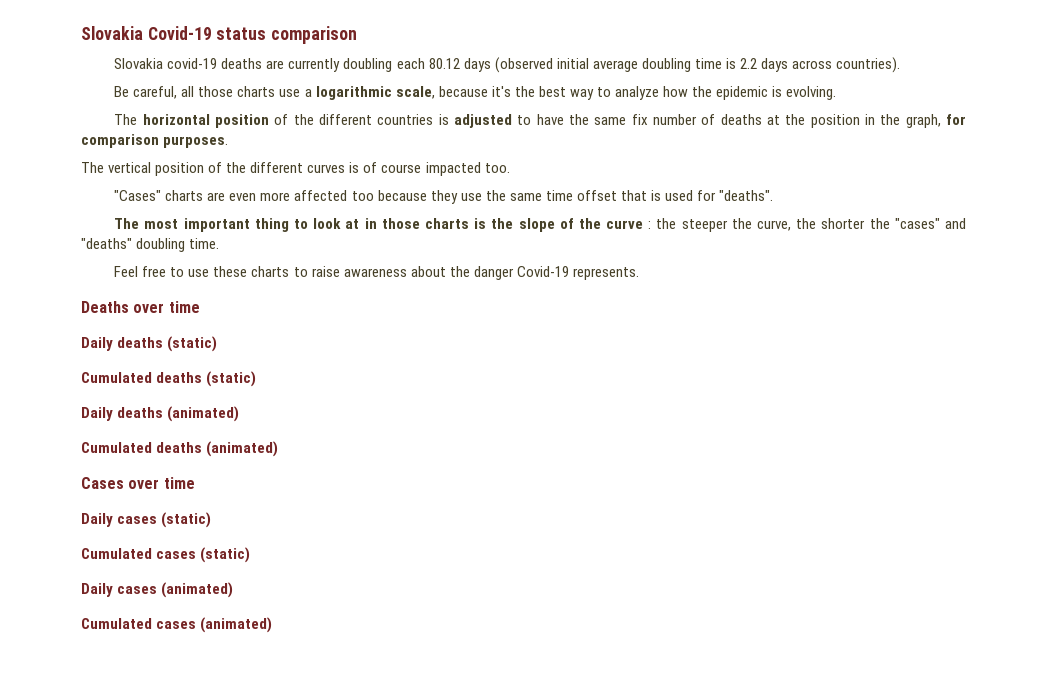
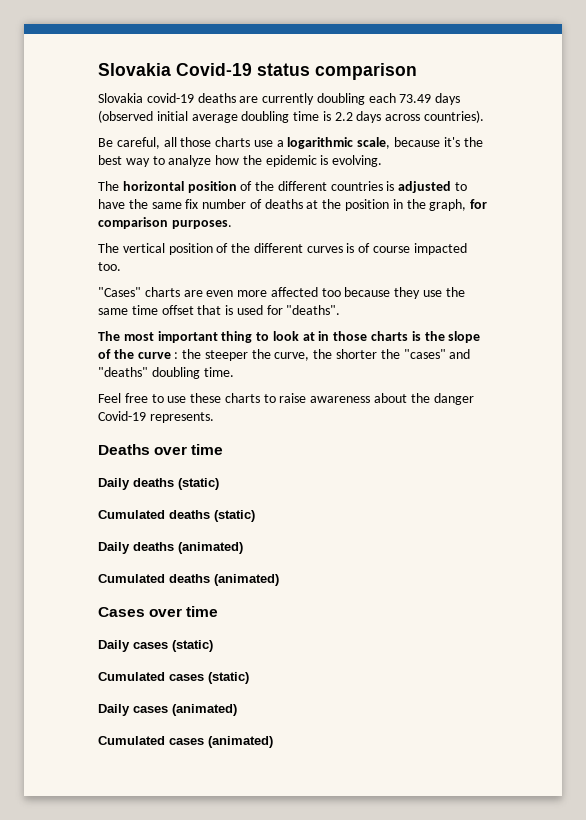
[428,58,460,69] 80.12 -> [399,94,432,103] 73.49

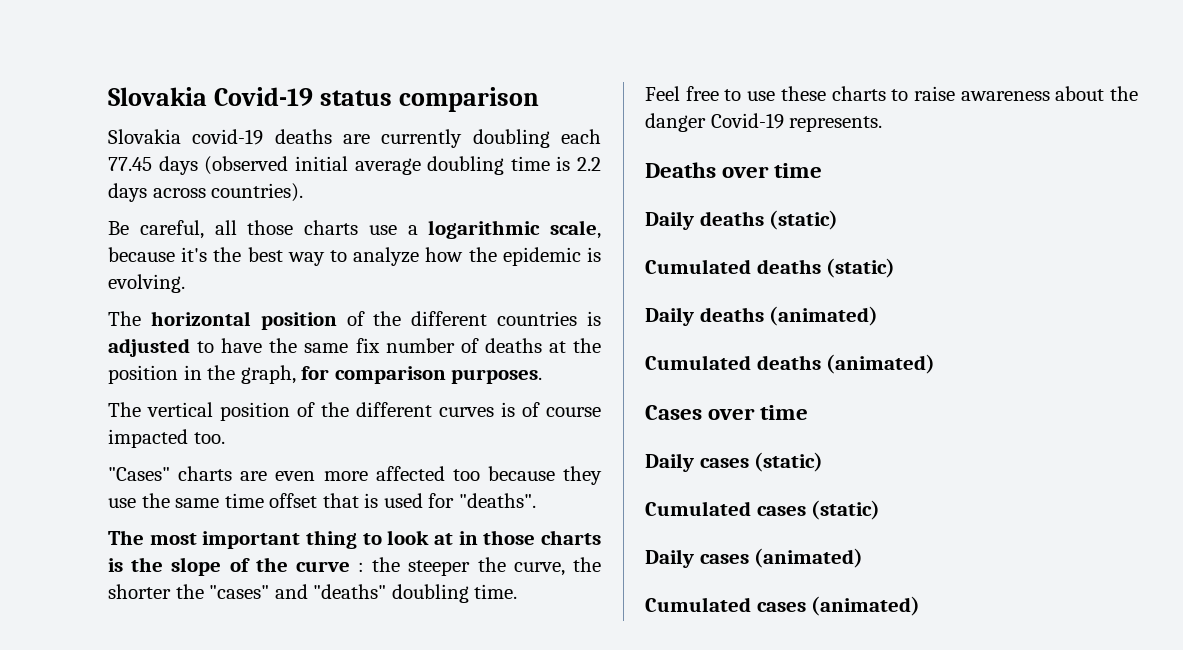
[399,94,432,103] 73.49 -> [108,157,152,171] 77.45

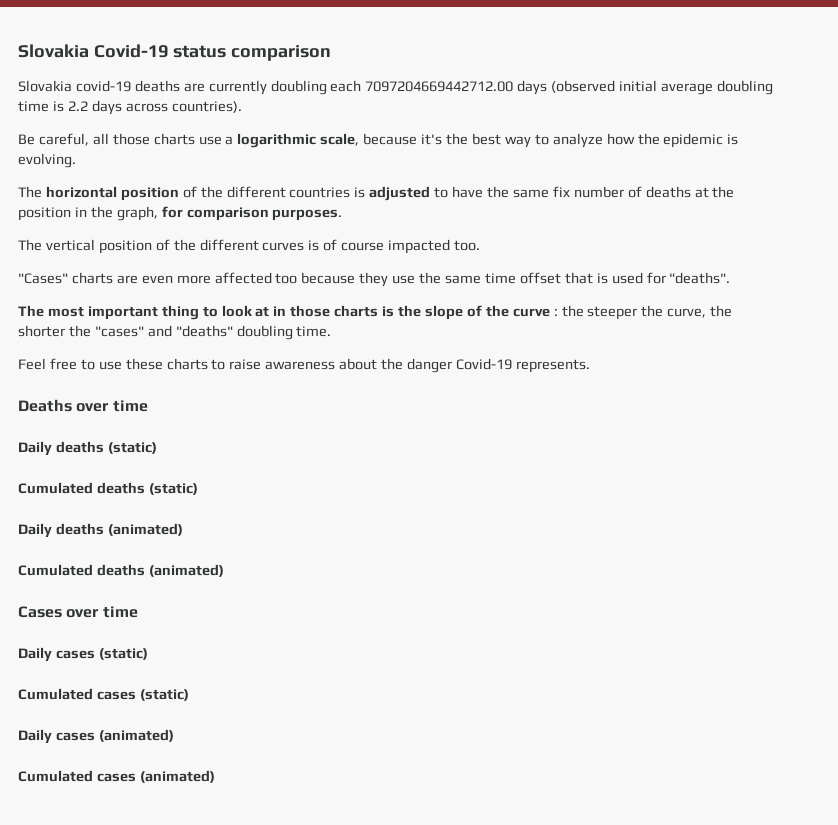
[108,157,152,171] 77.45 -> [365,81,514,92] 7097204669442712.00

